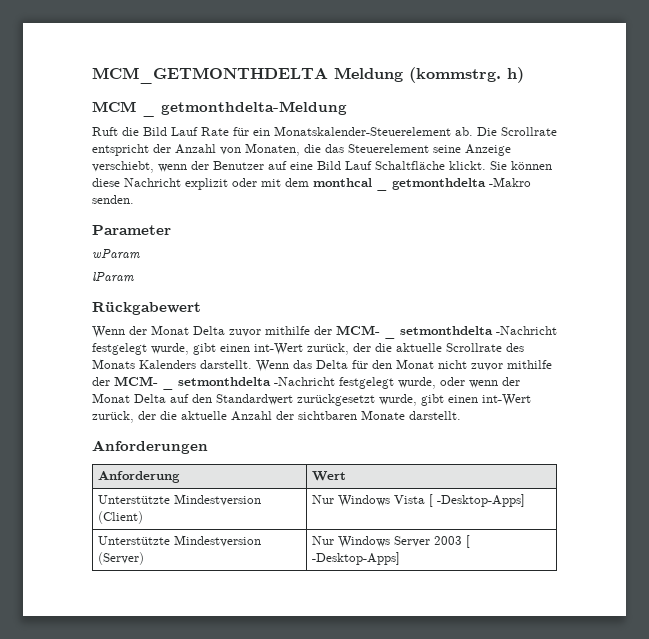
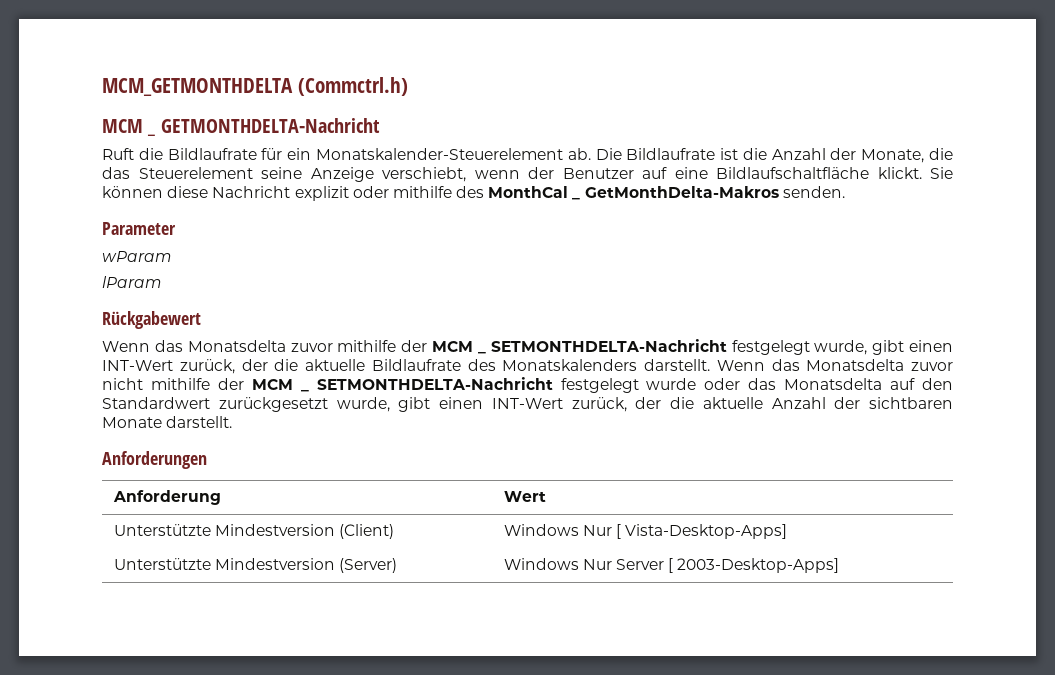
[334,67,524,83] [92,101,136,112] [142,101,347,117] Meldung (kommstrg. h) // MCM _ getmonthdelta-Meldung -> [297,77,408,96] [102,119,143,133] [147,133,156,136] [160,118,380,133] (Commctrl.h) // MCM _ GETMONTHDELTA-Nachricht
[143,127,229,136] Bild Lauf Rate -> [167,148,257,160] Bildlaufrate
[501,127,557,136] [92,143,300,156] Scrollrate entspricht der Anzahl von Monaten, -> [626,148,925,163] Bildlaufrate ist die Anzahl der Monate,
[317,161,445,170] Bild Lauf Schaltfläche -> [716,167,869,179] Bildlaufschaltfläche
[261,178,372,187] [376,177,531,191] mit dem monthcal _ getmonthdelta -Makro -> [392,186,569,198] [572,198,581,200] [584,186,779,198] mithilfe des MonthCal _ GetMonthDelta-Makros
[129,325,380,337] [384,335,396,339] [400,326,557,335] der Monat Delta zuvor mithilfe der MCM- _ setmonthdelta -Nachricht -> [154,340,473,352] [477,352,486,354] [490,339,727,352] das Monatsdelta zuvor mithilfe der MCM _ SETMONTHDELTA-Nachricht
[254,343,524,355] [92,359,552,372] [92,376,158,386] [162,386,174,390] [178,377,520,389] [92,393,166,403] int-Wert zurück, der die aktuelle Scrollrate des Monats Kalenders darstellt. Wenn das Delta für den Monat nicht zuvor mithilfe der MCM- _ setmonthdelta -Nachricht festgelegt wurde, oder wenn der Monat Delta -> [102,359,953,374] [102,378,293,390] [300,390,309,392] [316,377,883,393] INT-Wert zurück, der die aktuelle Bildlaufrate des Monatskalenders darstellt. Wenn das Monatsdelta zuvor nicht mithilfe der MCM _ SETMONTHDELTA-Nachricht festgelegt wurde oder das Monatsdelta
[482,394,531,406] int-Wert -> [491,398,563,409] INT-Wert
[311,494,525,507] [97,535,261,547] [97,552,144,565] [311,535,470,548] [311,552,400,565] Nur Windows Vista [ -Desktop-Apps] // Unterstützte Mindestversion (Server) | Nur Windows Server 2003 [ -Desktop-Apps] -> [503,524,788,539] [113,558,397,573] [503,558,840,573] Windows Nur [ Vista-Desktop-Apps] // Unterstützte Mindestversion (Server) | Windows Nur Server [ 2003-Desktop-Apps]

